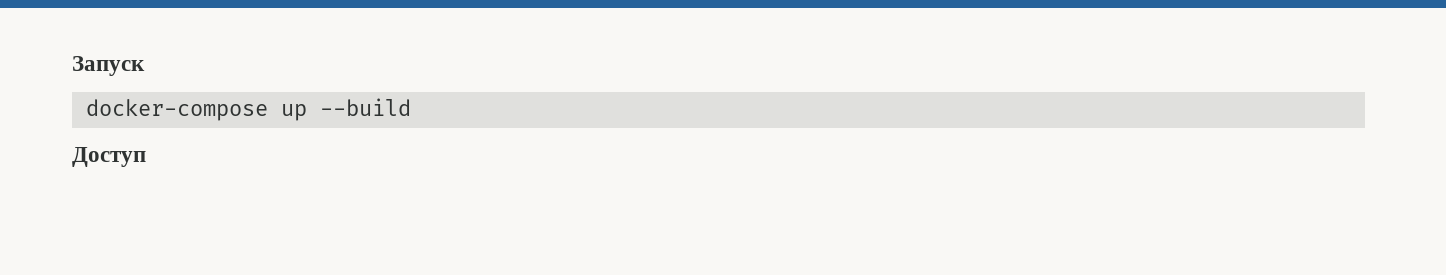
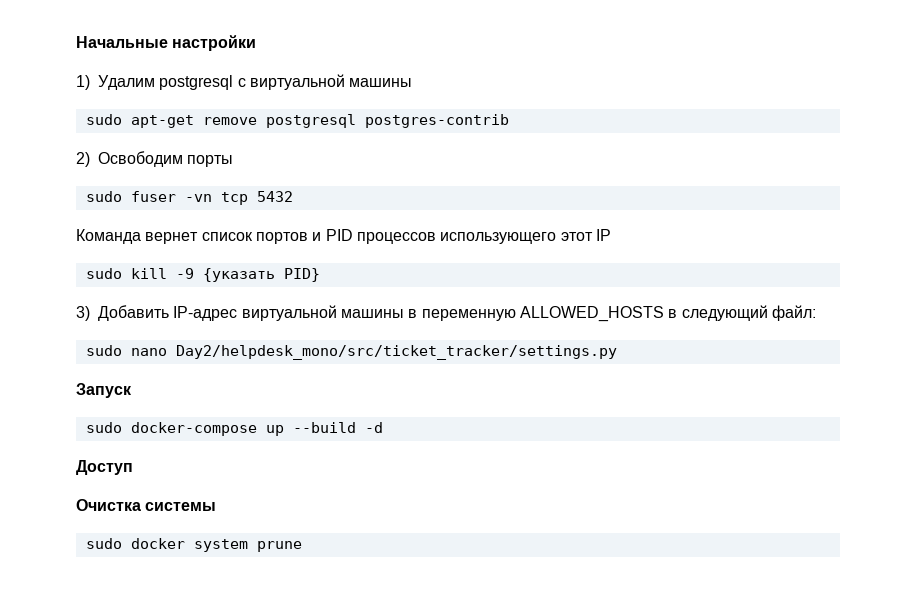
(72, 66) none -> [76,35,257,51] [76,74,413,90] [85,114,509,128] [76,151,234,167] [85,191,293,205] [76,229,611,244] [85,268,320,282] [76,305,816,322] [85,345,617,360] Начальные настройки // 1) Удалим postgresql c виртуальной машины // sudo apt-get remove postgresql postgres-contrib // 2) Освободим порты // sudo fuser -vn tcp 5432 // Команда вернет список портов и PID процессов использующего этот IP // sudo kill -9 {указать PID} // 3) Добавить IP-адрес виртуальной машины в переменную ALLOWED_HOSTS в следующий файл: // sudo nano Day2/helpdesk_mono/src/ticket_tracker/settings.py //
(145, 66) none -> [85,422,122,433] sudo
(411, 107) none -> [364,422,383,433] -d
(146, 157) none -> [76,499,217,511] [85,538,302,552] // Очистка системы // sudo docker system prune

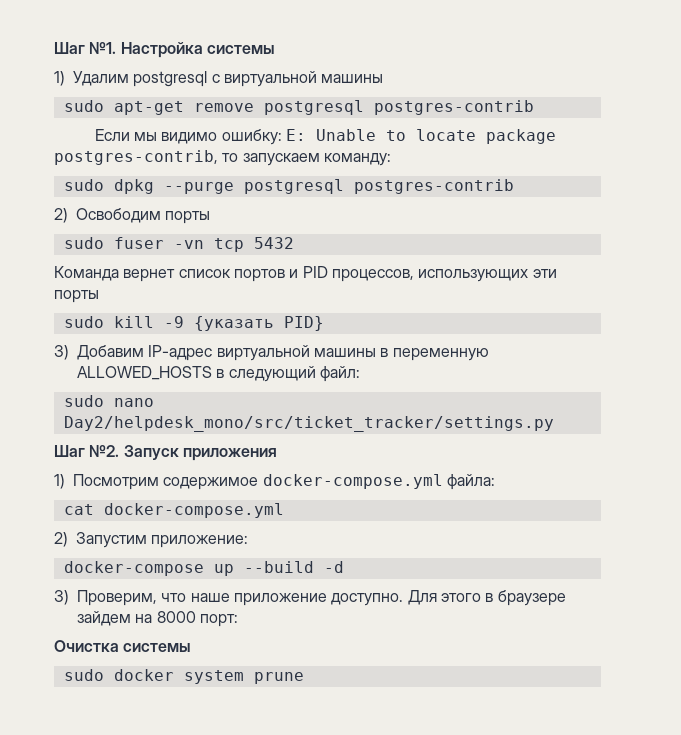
[76,35,257,51] Начальные настройки -> [54,42,275,58] Шаг №1. Настройка системы
(509, 121) none -> [94,129,557,145] [54,150,391,166] [63,179,514,194] // Если мы видимо ошибку: E: Unable to locate package postgres-contrib, то запускаем команду: // sudo dpkg --purge postgresql postgres-contrib
[356,229,611,244] процессов использующего этот IP -> [331,269,557,282] [54,290,99,303] процессов, использующих эти порты
[98,305,169,321] Добавить -> [77,345,144,360] Добавим
(617, 352) none -> [54,445,120,457] Шаг №2.
[85,422,383,436] [76,460,133,475] // sudo docker-compose up --build -d // Доступ -> [182,448,277,461] [54,474,495,490] [63,503,284,518] [54,532,249,548] [63,561,344,576] [54,590,566,606] [77,611,238,627] приложения // 1) Посмотрим содержимое docker-compose.yml файла: // cat docker-compose.yml // 2) Запустим приложение: // docker-compose up --build -d // 3) Проверим, что наше приложение доступно. Для этого в браузере зайдем на 8000 порт:

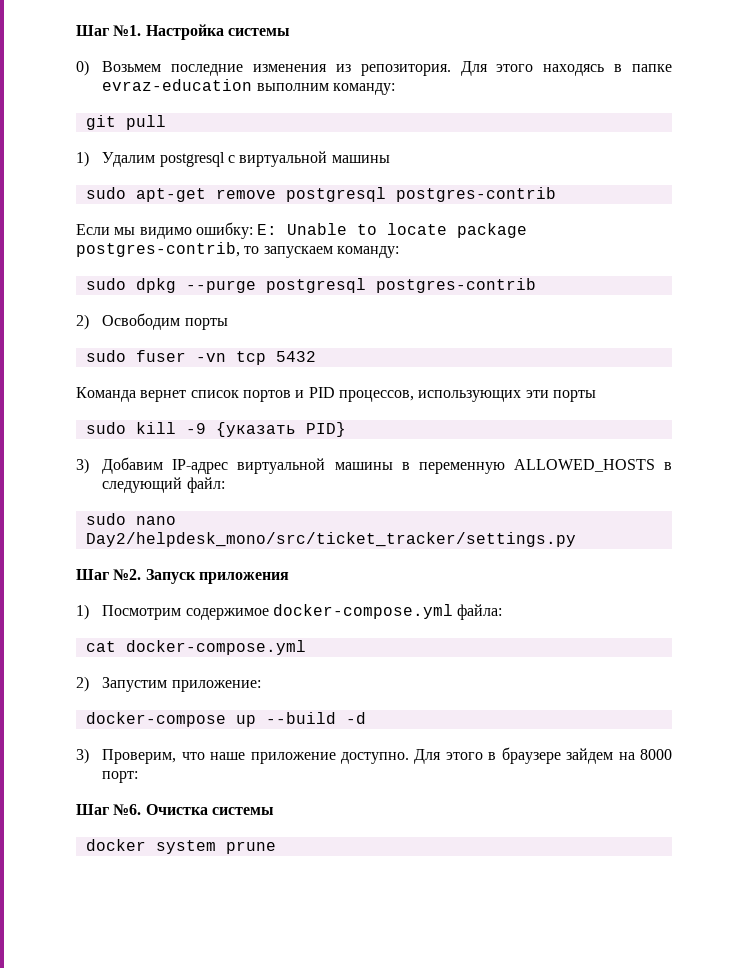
(275, 49) none -> [76,60,673,76] [102,79,395,95] [85,115,166,130] // 0) Возьмем последние изменения из репозитория. Для этого находясь в папке evraz-education выполним команду: // git pull
(238, 620) none -> [76,804,142,815] Шаг №6.
[63,669,104,681] sudo -> (274, 811) none

